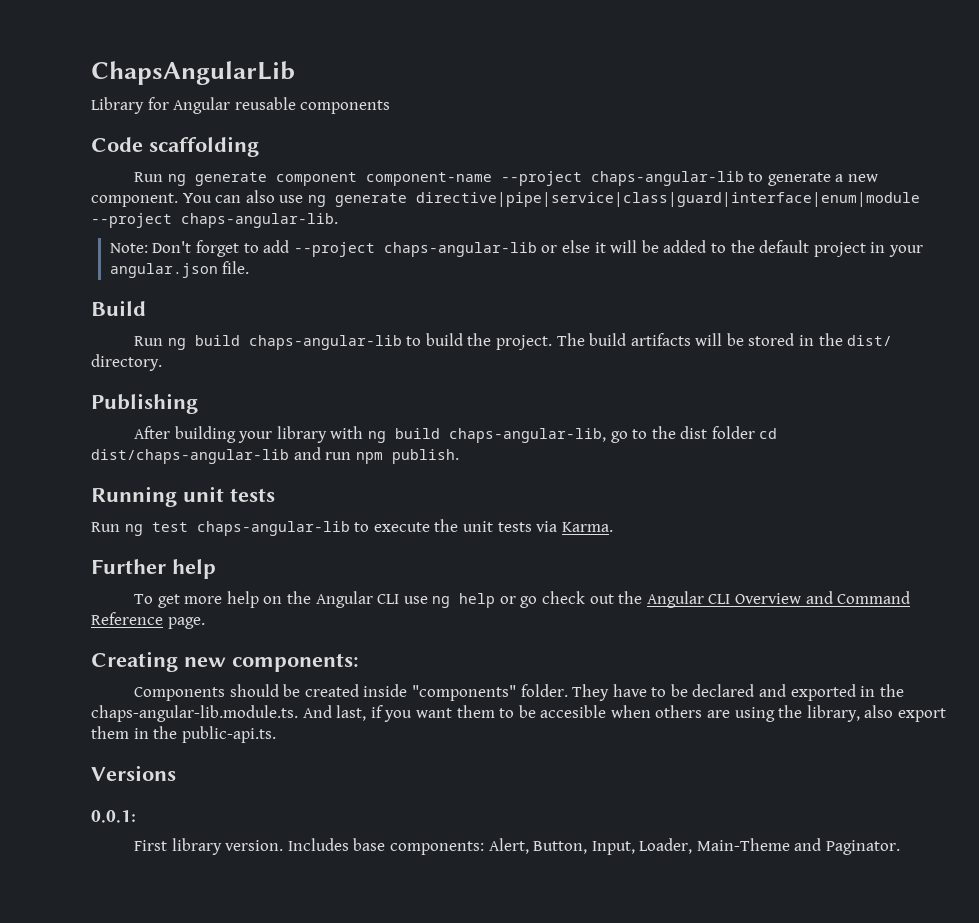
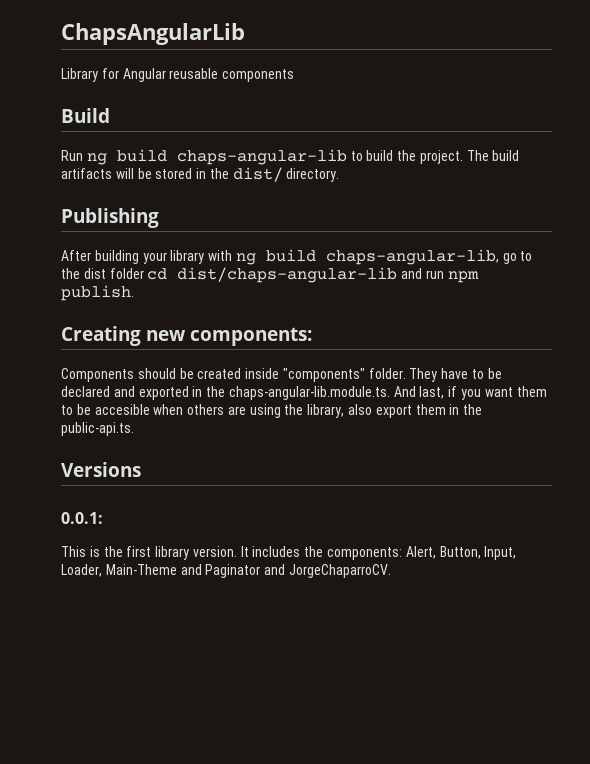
[91,136,259,157] [133,171,878,186] [91,190,920,207] [91,213,338,228] [109,240,923,257] [109,261,250,278] // Code scaffolding // Run ng generate component component-name --project chaps-angular-lib to generate a new component. You can also use ng generate directive|pipe|service|class|guard|interface|enum|module --project chaps-angular-lib. // Note: Don't forget to add --project chaps-angular-lib or else it will be added to the default project in your angular.json file. -> (295, 75) none
[91,486,275,507] [91,519,613,536] [91,559,216,579] [133,591,911,608] [91,612,205,629] // Running unit tests // Run ng test chaps-angular-lib to execute the unit tests via Karma. // Further help // To get more help on the Angular CLI use ng help or go check out the Angular CLI Overview and Command Reference page. -> (134, 293) none
[133,838,386,855] First library version. Includes base -> [61,546,324,560] This is the first library version. It includes the
[826,840,901,855] Paginator. -> [205,564,391,578] Paginator and JorgeChaparroCV.

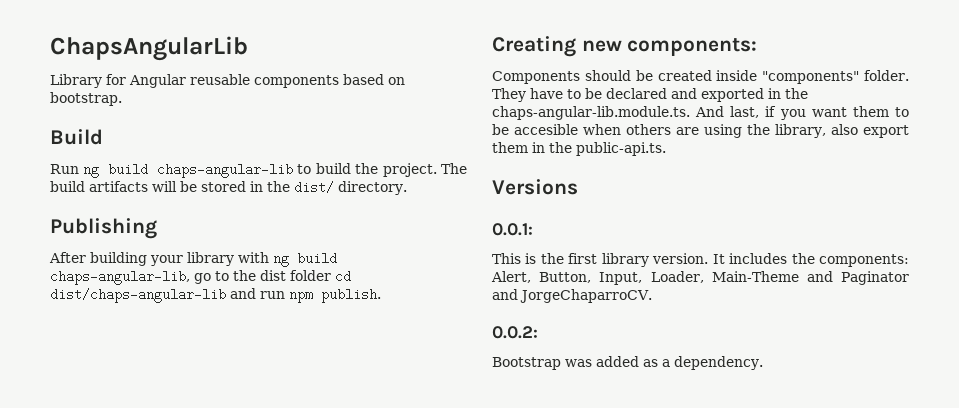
(295, 75) none -> [343,74,405,85] [50,92,122,106] based on bootstrap.
(391, 571) none -> [492,326,538,339] [492,356,763,370] // 0.0.2: // Bootstrap was added as a dependency.

